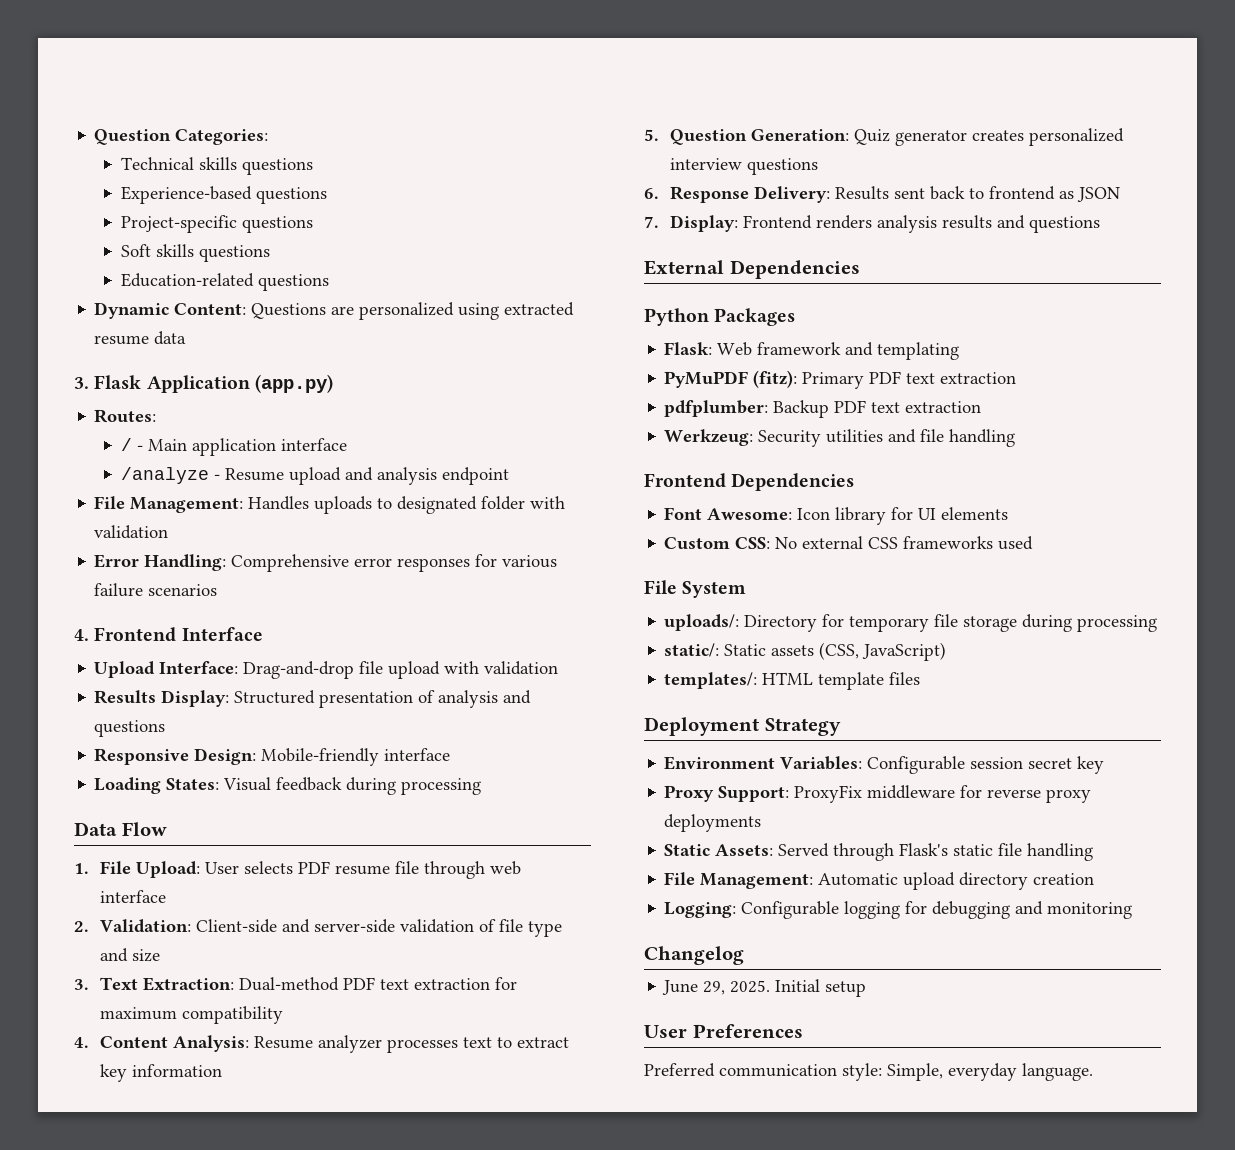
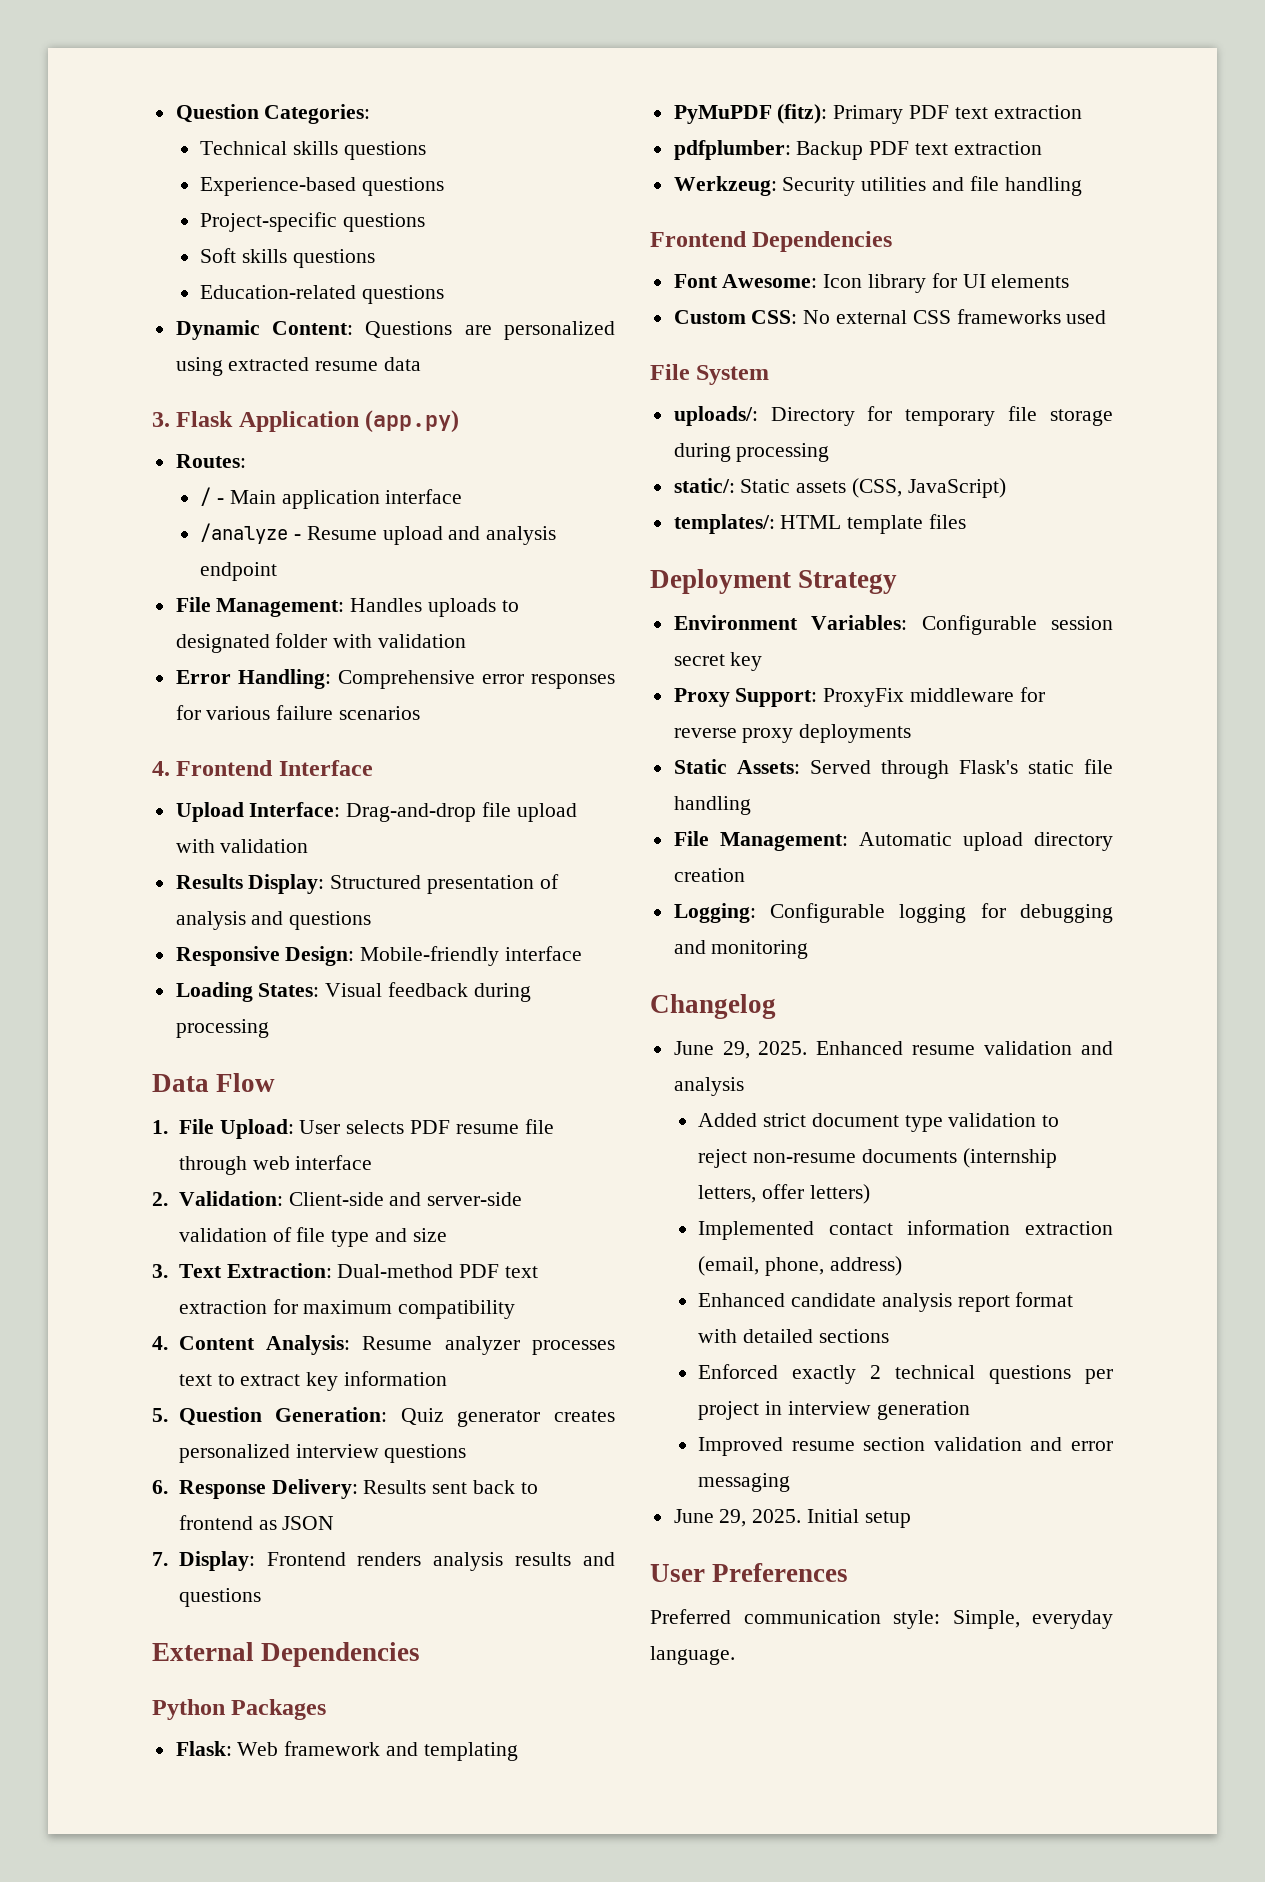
(744, 955) none -> [673,1041,1113,1059] [673,1077,744,1096] [698,1113,1060,1132] [698,1148,1057,1168] [698,1184,870,1204] [698,1220,1113,1240] [698,1256,902,1276] [698,1292,1074,1312] [698,1329,889,1343] [698,1364,1113,1384] [698,1401,970,1420] [698,1437,1113,1456] [698,1473,791,1492] // June 29, 2025. Enhanced resume validation and analysis // Added strict document type validation to reject non-resume documents (internship letters, offer letters) // Implemented contact information extraction (email, phone, address) // Enhanced candidate analysis report format with detailed sections // Enforced exactly 2 technical questions per project in interview generation // Improved resume section validation and error messaging

